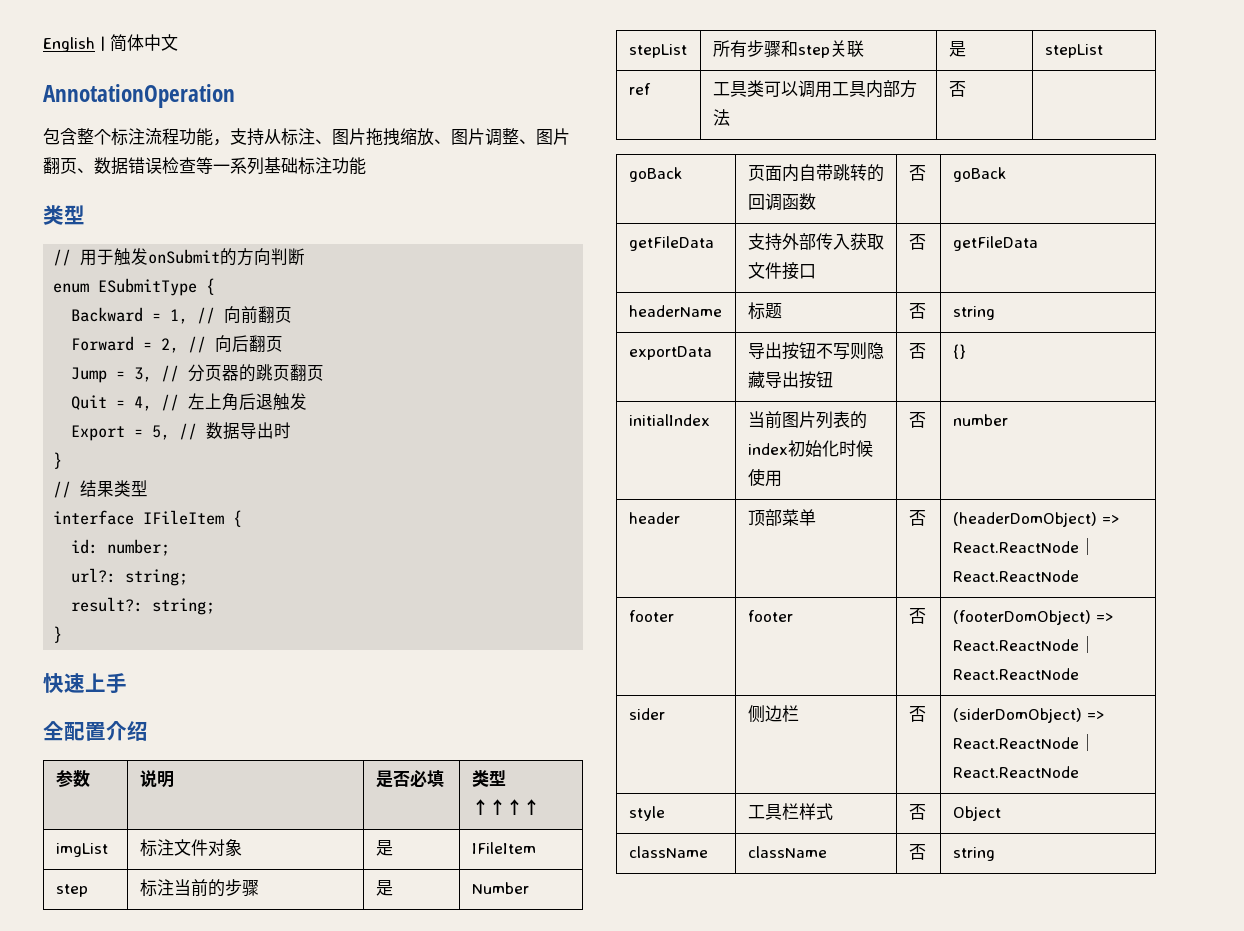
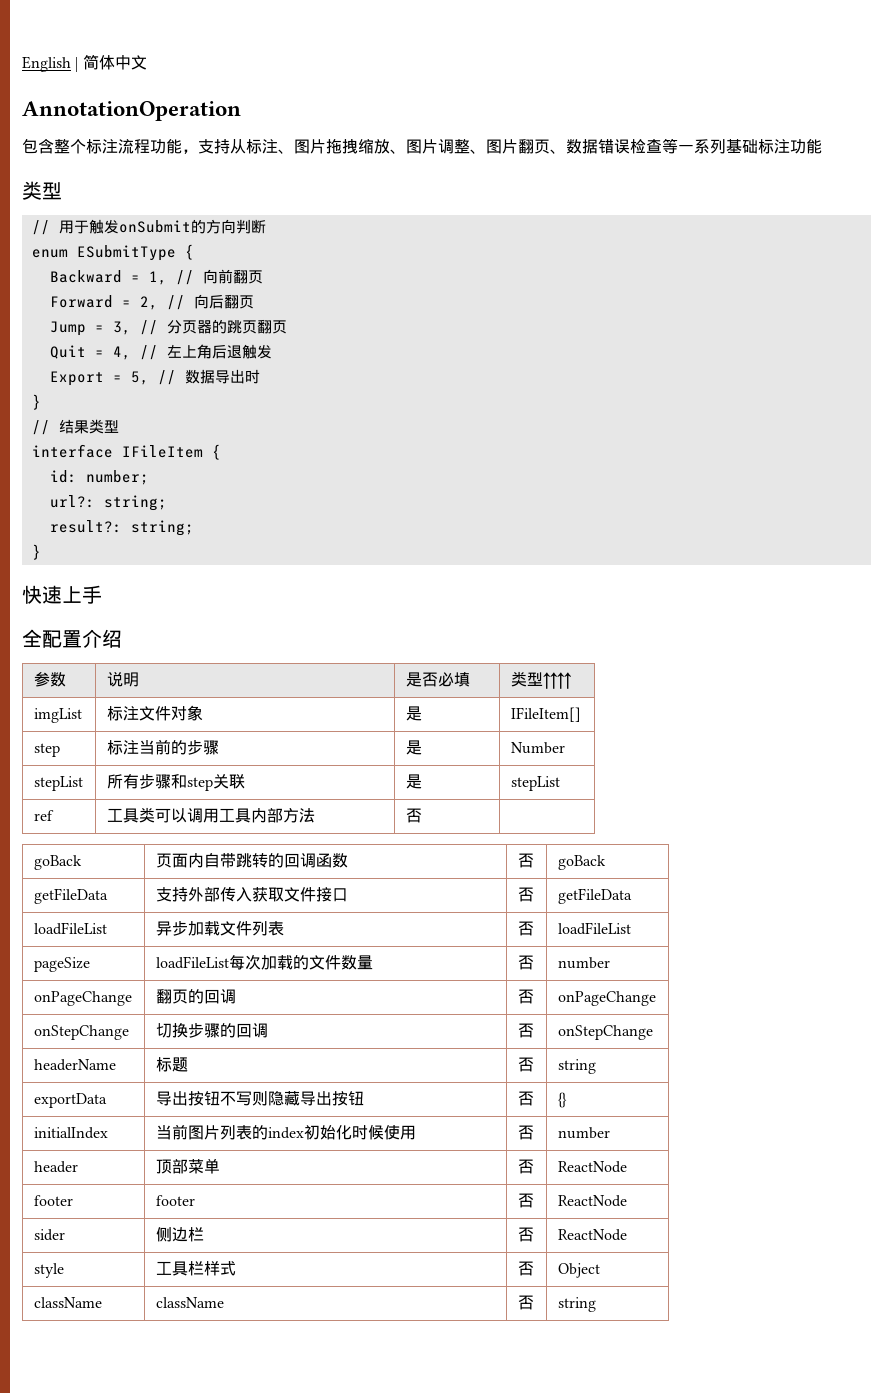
[471,842,536,854] IFileItem -> [510,707,581,722] IFileItem[]
(1038, 243) none -> [33,922,107,935] [155,921,284,936] [517,921,534,936] [557,922,631,935] [33,957,90,972] [155,954,373,970] [517,955,534,970] [557,957,610,969] [33,991,132,1006] [155,989,236,1004] [517,989,534,1004] [557,991,656,1006] [33,1025,129,1040] [155,1023,268,1038] [517,1023,534,1038] [557,1025,653,1040] // loadFileList | 异步加载文件列表 | 否 | loadFileList // pageSize | loadFileList每次加载的文件数量 | 否 | number // onPageChange | 翻页的回调 | 否 | onPageChange // onStepChange | 切换步骤的回调 | 否 | onStepChange
[952,512,1119,527] [952,538,1096,555] [952,570,1079,582] [628,610,674,622] [747,610,793,622] [908,608,926,624] [952,610,1113,625] [952,636,1096,653] [952,668,1079,680] (headerDomObject) => React.ReactNode｜React.ReactNode // footer | footer | 否 | (footerDomObject) => React.ReactNode｜React.ReactNode -> [557,1161,627,1173] [33,1195,73,1206] [155,1195,195,1206] [517,1193,534,1208] [557,1195,627,1207] ReactNode // footer | footer | 否 | ReactNode
[952,708,1104,723] [952,734,1096,751] [952,766,1079,778] (siderDomObject) => React.ReactNode｜React.ReactNode -> [557,1229,627,1241] ReactNode

